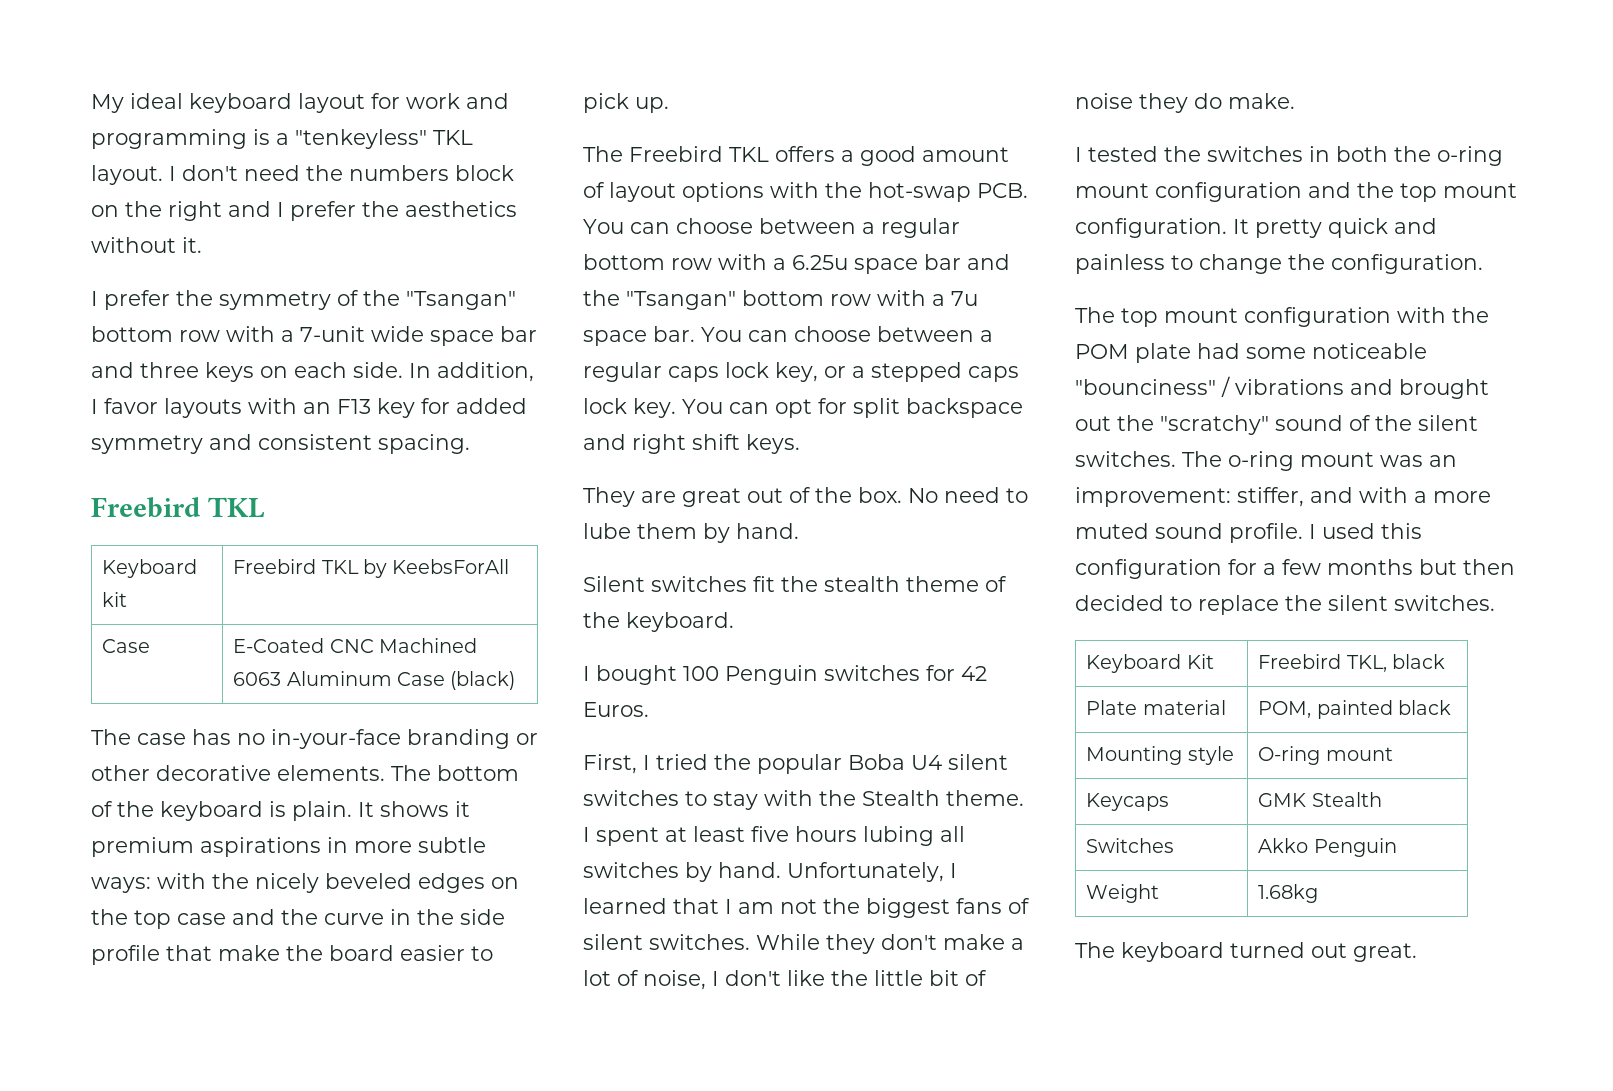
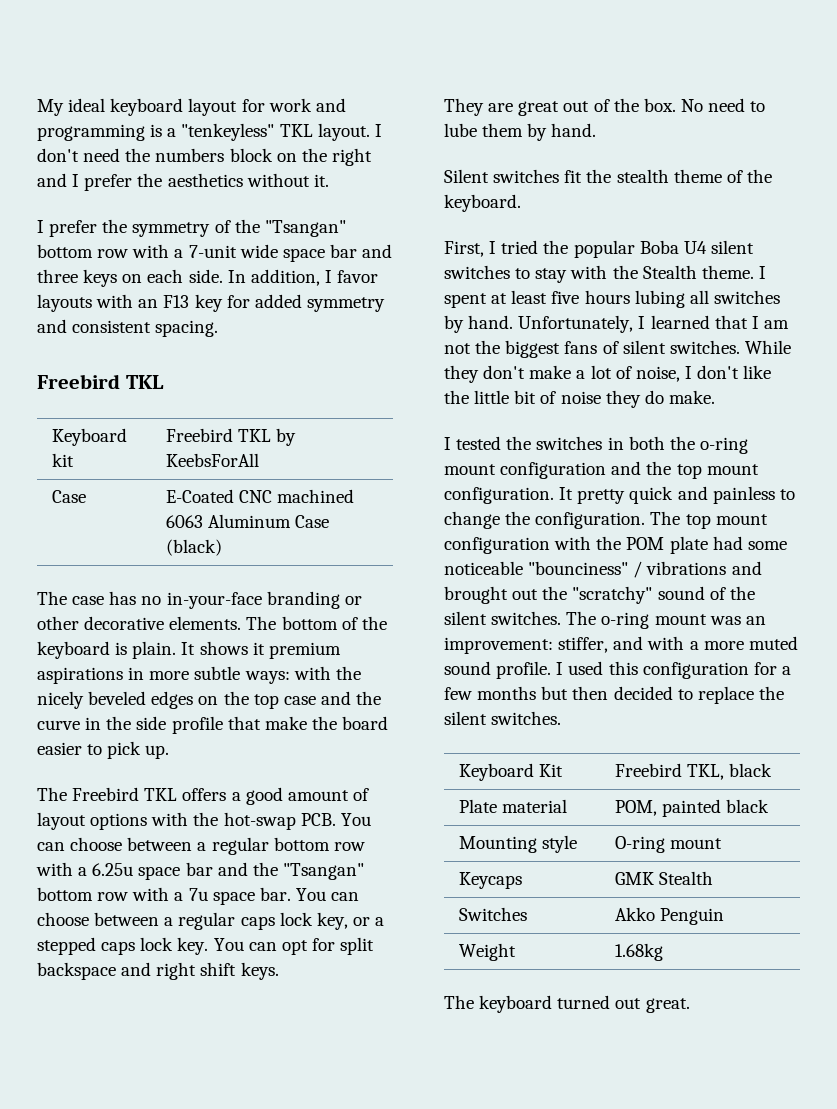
[378,638,477,653] Machined -> [276,489,354,503] machined
[583,665,987,685] [583,702,649,717] // I bought 100 Penguin switches for 42 Euros. -> (521, 203) none
(1483, 264) // -> (646, 520) none

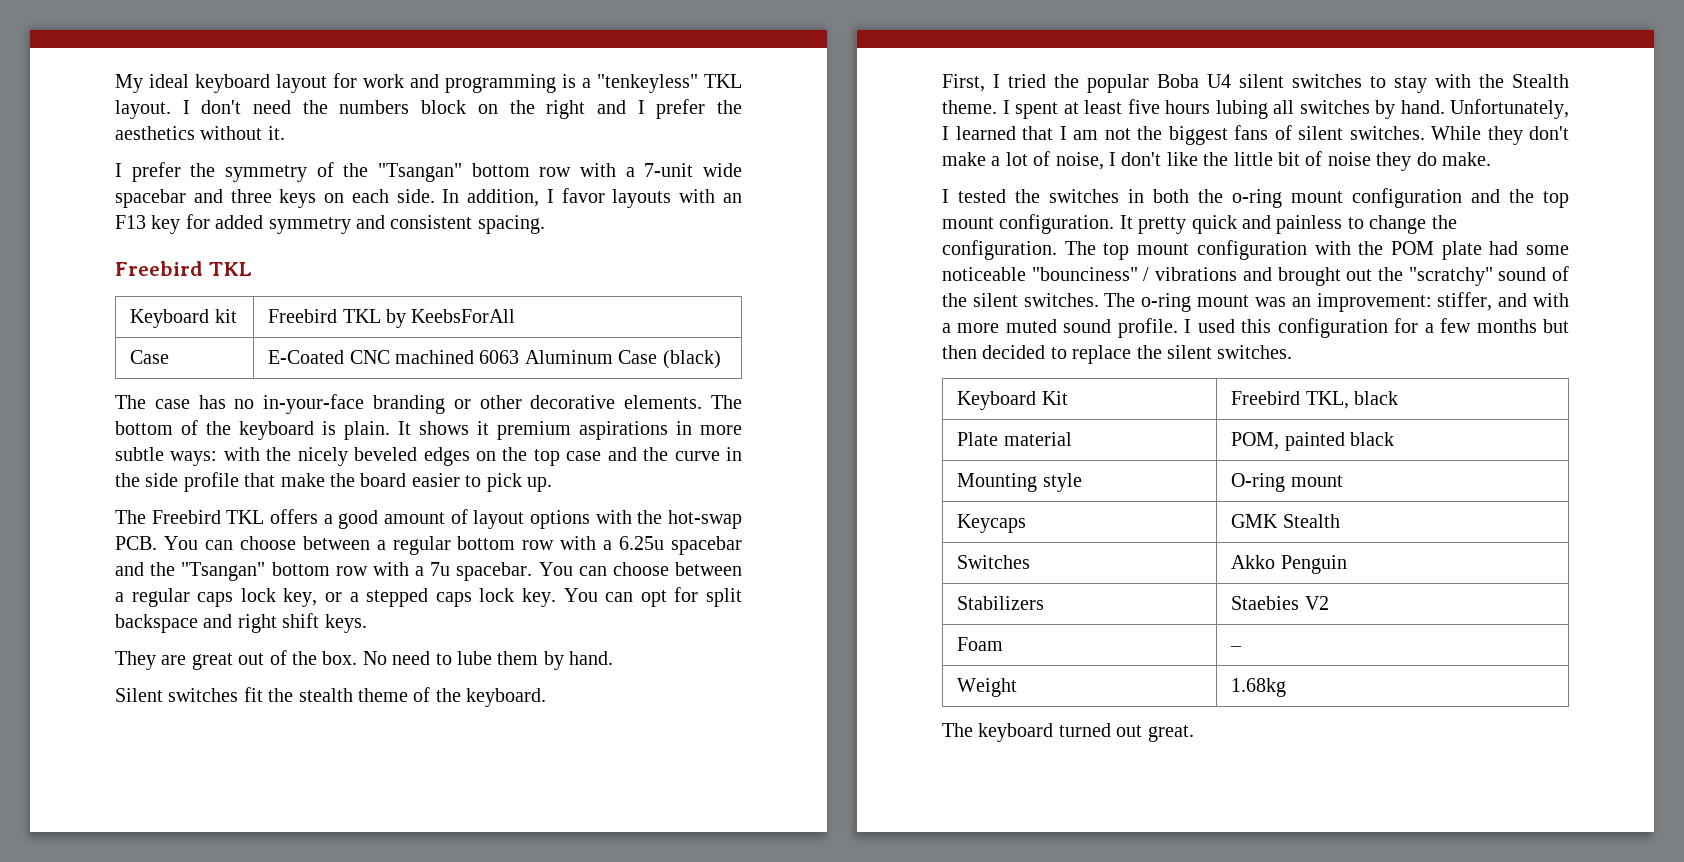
[282,244,357,262] space bar -> [115,189,186,208] spacebar
[138,862,213,880] space bar -> [671,536,743,555] spacebar
[212,887,291,905] space bar. -> [456,562,533,581] spacebar.
(724, 916) none -> [957,596,1045,610] [1231,596,1329,610] [957,637,1004,651] [1230,646,1243,651] // Stabilizers | Staebies V2 // Foam | –

